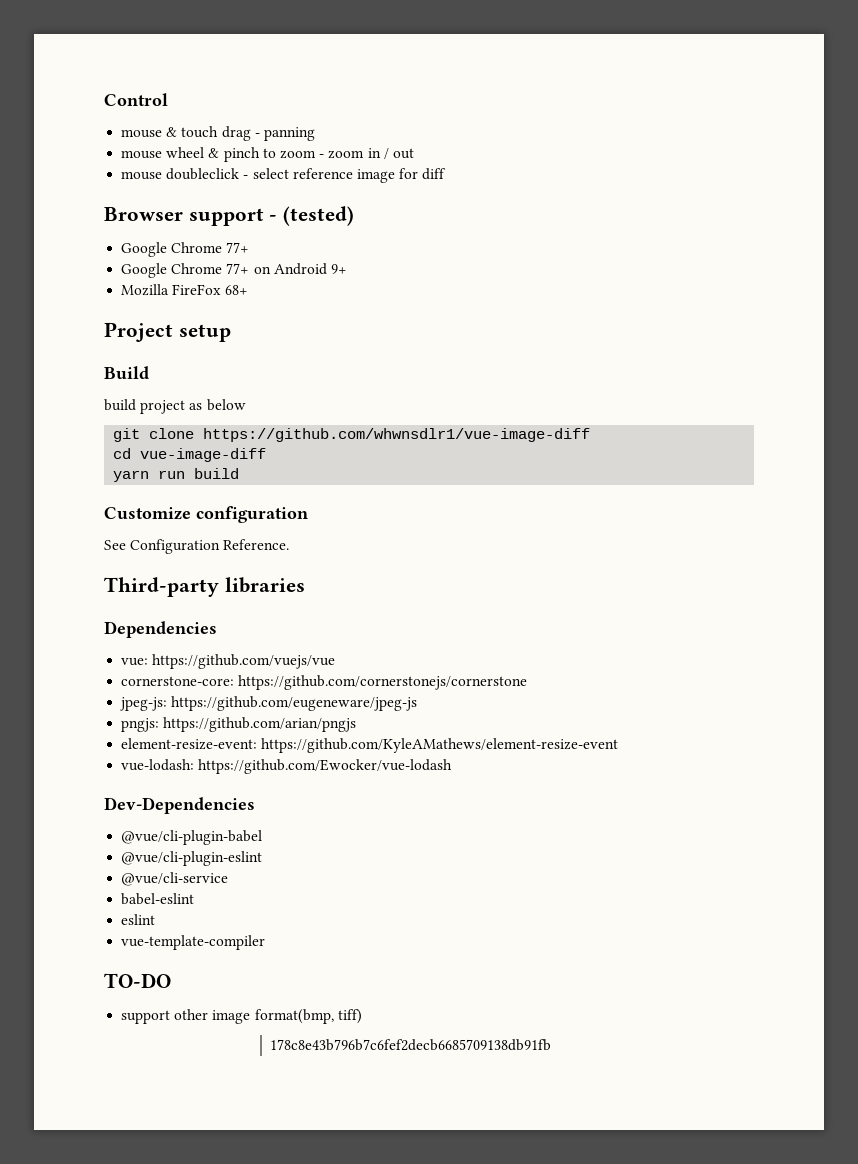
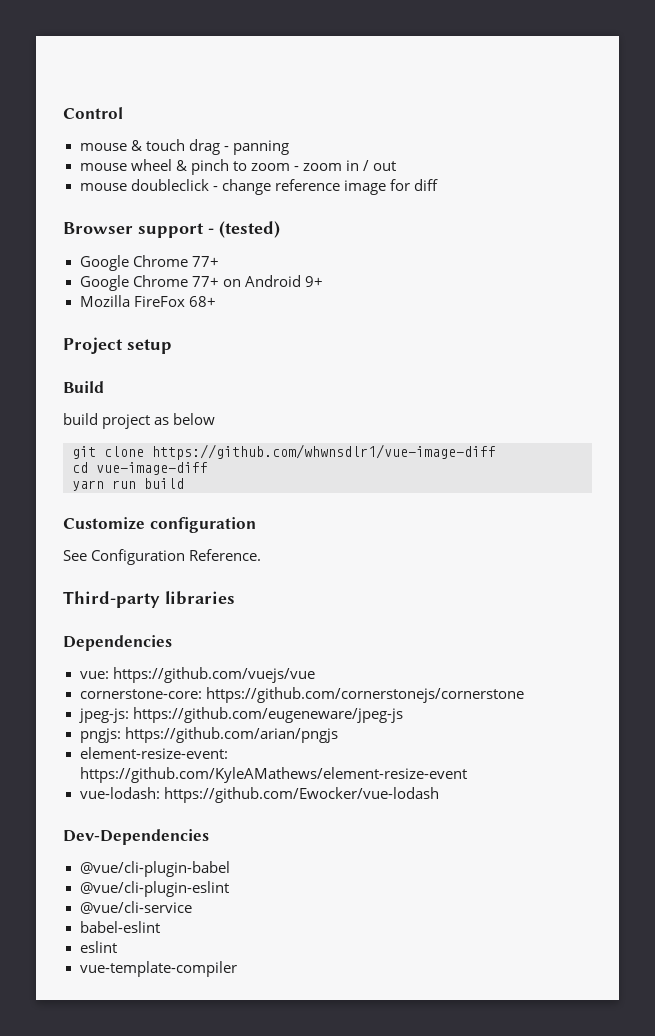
[252,168,289,179] select -> [221,179,271,195] change
[104,973,171,988] [121,1009,362,1024] [270,1039,552,1051] // TO-DO // support other image format(bmp, tiff) // 178c8e43b796b7c6fef2decb6685709138db91fb -> (237, 969) none

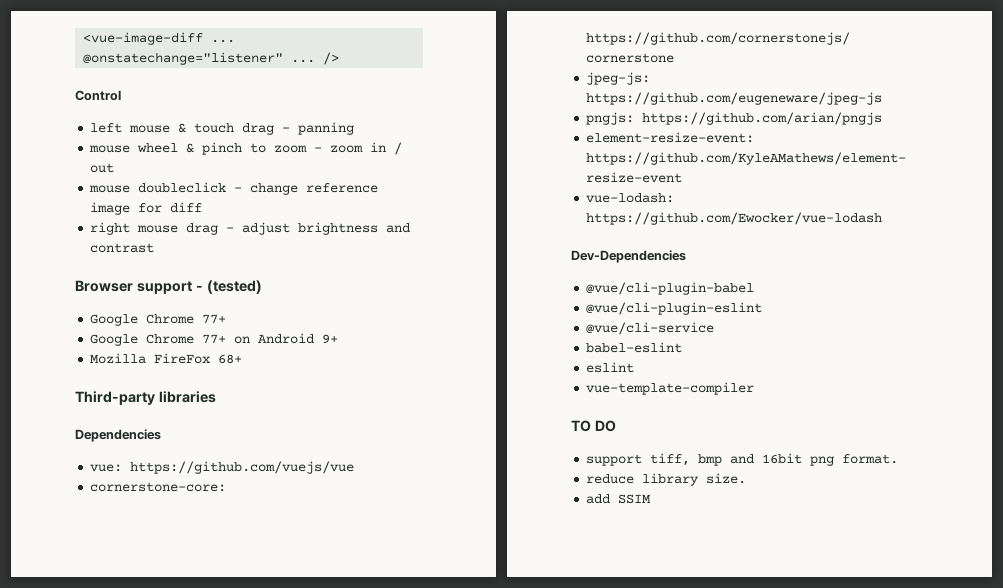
(63, 113) none -> [83,32,236,45] [83,52,340,65] <vue-image-diff ... @onstatechange="listener" ... /> //
(123, 113) none -> [90,123,123,133] left
(438, 185) none -> [90,222,411,235] [90,243,155,253] // right mouse drag - adjust brightness and contrast
[63,337,172,354] [63,381,104,393] [63,413,216,429] [72,444,496,460] [72,462,208,475] [72,478,184,491] [63,517,256,533] [63,549,262,565] // Project setup // Build // build project as below // git clone https://github.com/whwnsdlr1/vue-image-diff // cd vue-image-diff // yarn run build // Customize configuration // See Configuration Reference. -> (243, 359) none
(237, 969) none -> [571,420,616,432] [586,453,899,466] [586,473,747,486] [586,494,652,504] // TO DO // support tiff, bmp and 16bit png format. // reduce library size. // add SSIM

